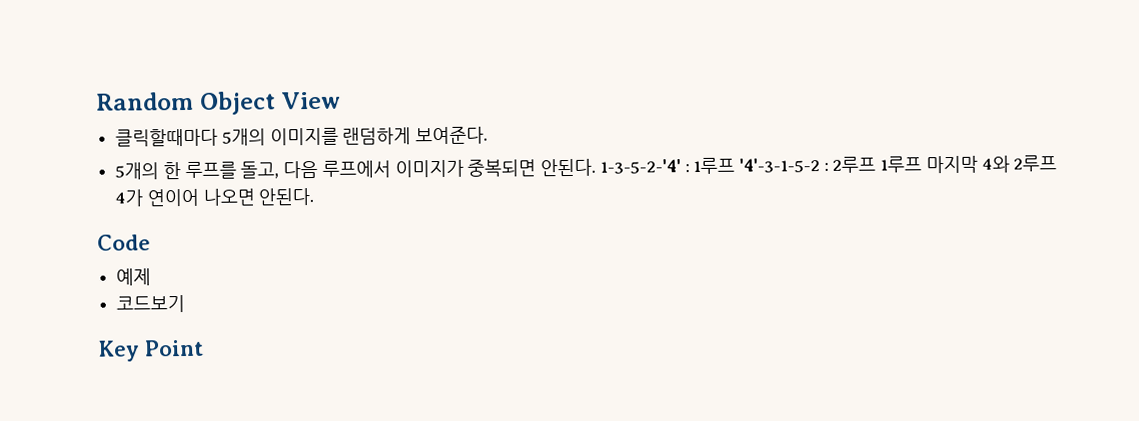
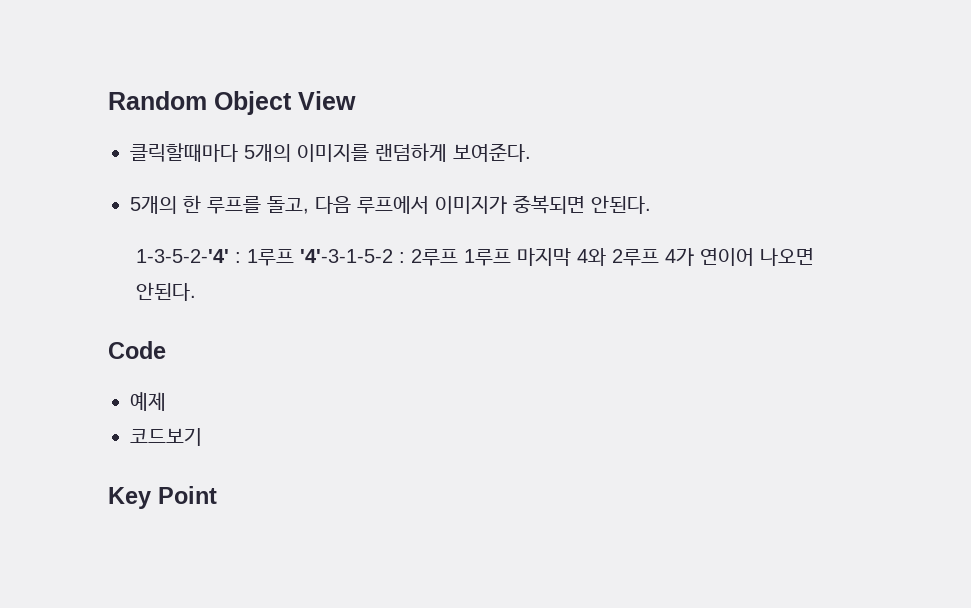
(597, 167) none -> (651, 204) //

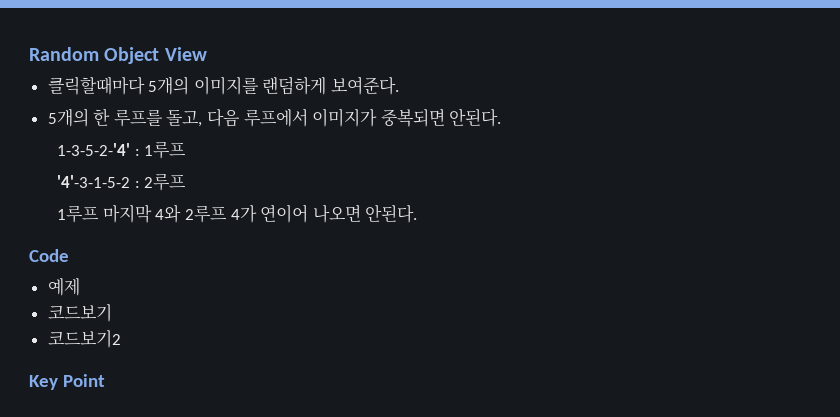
(294, 257) none -> (187, 150) //
(458, 257) none -> (187, 182) //
(202, 437) none -> [47,330,121,348] // 코드보기2

